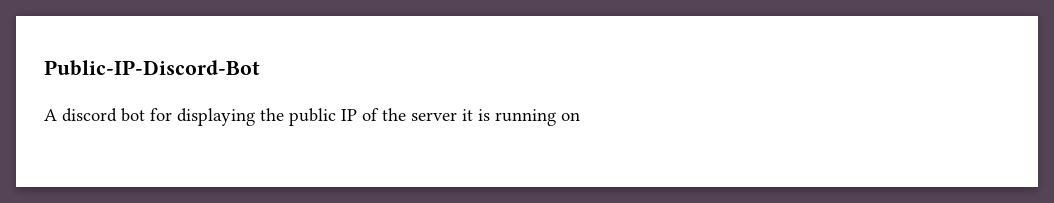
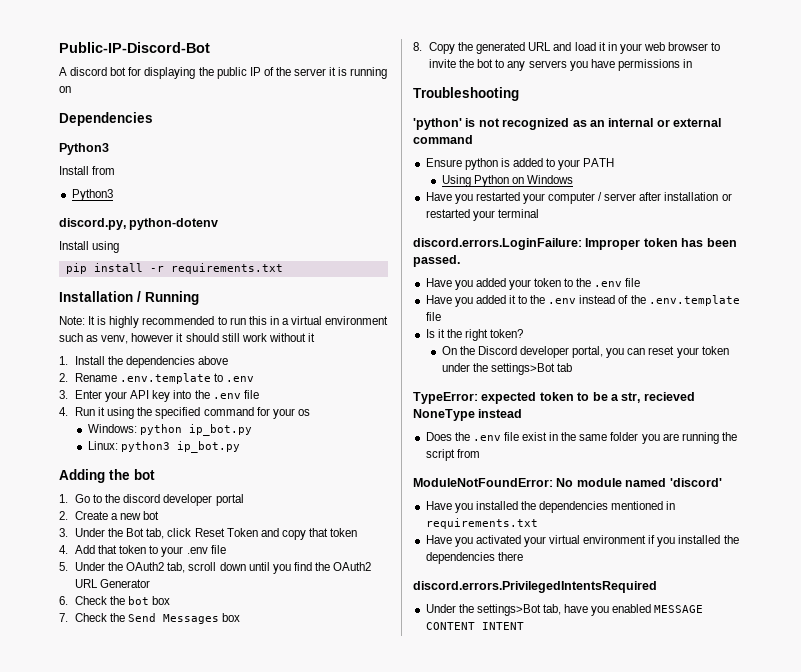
(580, 116) none -> [59,112,153,126] [59,143,109,155] [59,166,116,175] [71,189,113,201] [59,218,219,230] [59,241,120,253] [65,263,283,274] [59,291,199,305] [59,316,389,328] [59,333,315,344] [59,356,229,368] [59,373,255,384] [59,390,259,402] [59,407,310,419] [87,424,252,436] [87,441,240,453] [59,469,155,483] [59,494,244,506] [59,511,160,520] [59,528,358,540] [59,545,226,557] [59,562,372,574] [75,579,151,588] [59,596,171,605] [59,613,241,624] [413,42,721,54] [429,59,693,71] [413,87,519,101] [413,118,721,130] [413,135,473,144] [425,158,615,170] [441,175,574,187] [425,192,732,204] [425,209,539,221] [413,238,737,250] [413,255,460,267] [425,278,641,290] [425,295,740,307] [425,312,441,321] [425,329,524,341] [441,346,729,358] [441,363,573,375] [413,392,695,404] [413,409,523,421] [425,432,737,444] [425,449,480,461] [413,478,722,487] [425,501,676,513] [425,518,538,529] [425,535,739,547] [425,552,523,564] [413,581,657,593] [425,604,704,616] [425,622,524,630] // Dependencies // Python3 // Install from // Python3 // discord.py, python-dotenv // Install using // pip install -r requirements.txt // Installation / Running // Note: It is highly recommended to run this in a virtual environment such as venv, however it should still work without it // 1. Install the dependencies above // 2. Rename .env.template to .env // 3. Enter your API key into the .env file // 4. Run it using the specified command for your os // Windows: python ip_bot.py // Linux: python3 ip_bot.py // Adding the bot // 1. Go to the discord developer portal // 2. Create a new bot // 3. Under the Bot tab, click Reset Token and copy that token // 4. Add that token to your .env file // 5. Under the OAuth2 tab, scroll down until you find the OAuth2 URL Generator // 6. Check the bot box // 7. Check the Send Messages box // 8. Copy the generated URL and load it in your web browser to invite the bot to any servers you have permissions in // Troubleshooting // 'python' is not recognized as an internal or external command // Ensure python is added to your PATH // Using Python on Windows // Have you restarted your computer / server after installation or restarted your terminal // discord.errors.LoginFailure: Improper token has been passed. // Have you added your token to the .env file // Have you added it to the .env instead of the .env.template file // Is it the right token? // On the Discord developer portal, you can reset your token under the settings>Bot tab // TypeError: expected token to be a str, recieved NoneType instead // Does the .env file exist in the same folder you are running the script from // ModuleNotFoundError: No module named 'discord' // Have you installed the dependencies mentioned in requirements.txt // Have you activated your virtual environment if you installed the dependencies there // discord.errors.PrivilegedIntentsRequired // Under the settings>Bot tab, have you enabled MESSAGE CONTENT INTENT

